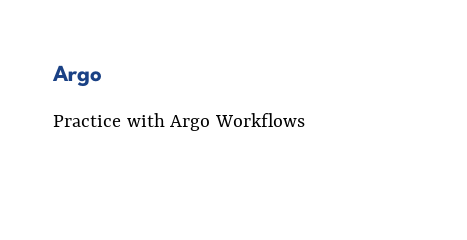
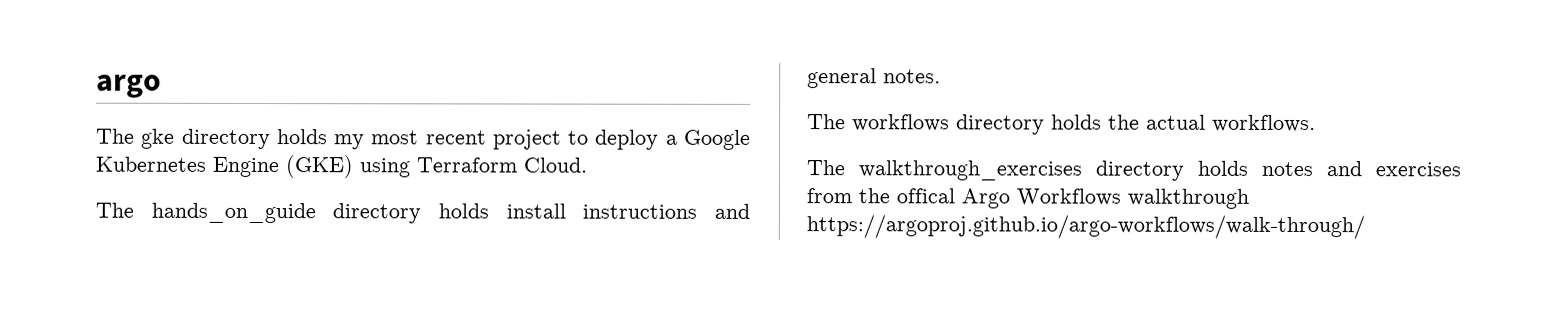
[52,65,102,87] [53,113,306,131] Argo // Practice with Argo Workflows -> [96,74,161,98] [96,128,751,150] [95,155,588,179] [95,202,750,224] [807,68,941,89] [807,114,1316,135] [806,160,1462,181] [806,188,1249,209] [806,214,1365,240] argo // The gke directory holds my most recent project to deploy a Google Kubernetes Engine (GKE) using Terraform Cloud. // The hands_on_guide directory holds install instructions and general notes. // The workflows directory holds the actual workflows. // The walkthrough_exercises directory holds notes and exercises from the offical Argo Workflows walkthrough https://argoproj.github.io/argo-workflows/walk-through/

